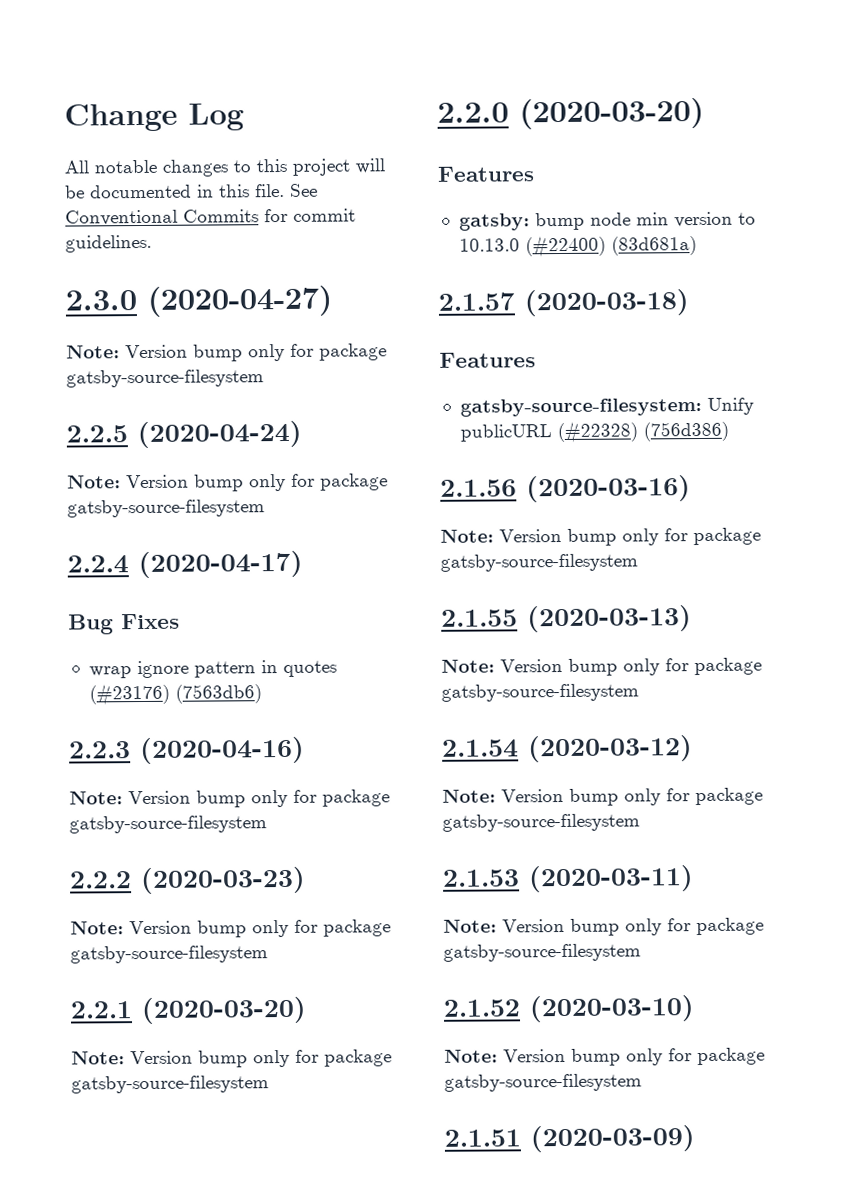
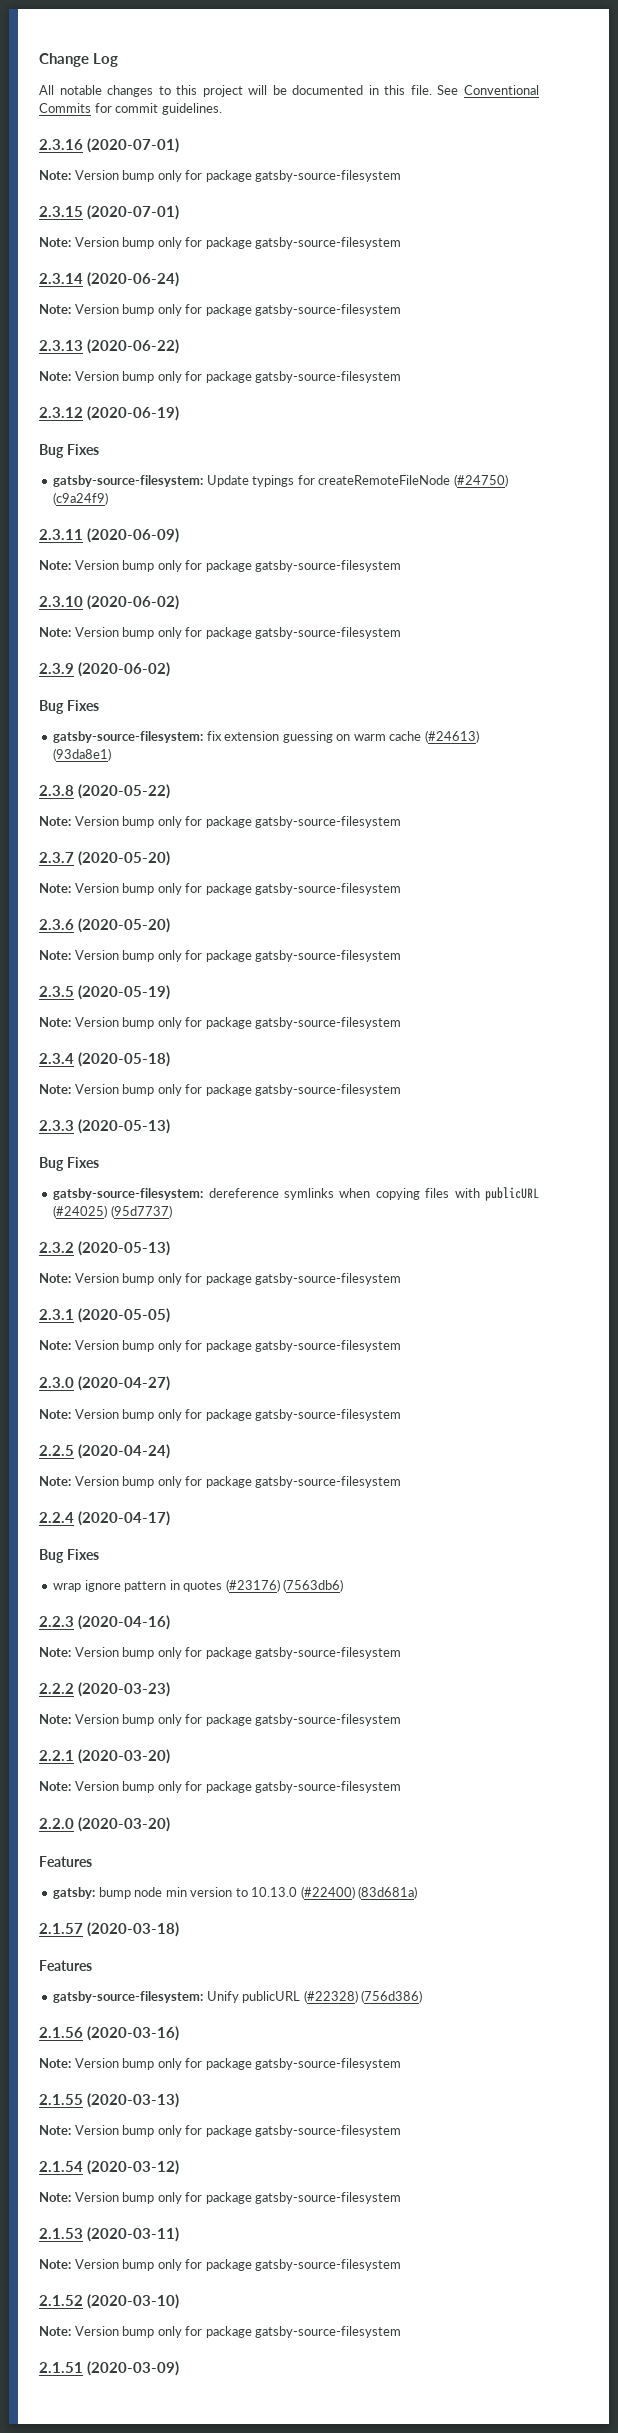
(152, 243) none -> [39,138,179,153] [39,170,402,182] [39,205,179,220] [39,237,402,249] [39,272,179,287] [39,304,402,316] [39,339,179,354] [39,371,402,383] [39,406,179,421] [39,444,99,458] [53,474,508,487] [53,492,109,505] [39,528,179,543] [39,560,402,572] [39,595,179,610] [39,627,402,639] [39,662,170,677] [39,700,99,714] [53,730,479,743] [53,748,112,761] [39,784,170,799] [39,816,402,828] [39,851,170,866] [39,883,402,895] [39,918,170,933] [39,950,402,962] [39,985,170,1000] [39,1017,402,1029] [39,1052,170,1067] [39,1084,402,1096] [39,1119,170,1134] [39,1157,99,1171] [53,1187,539,1201] [53,1205,172,1218] [39,1241,170,1256] [39,1273,402,1285] [39,1308,170,1323] [39,1340,402,1352] // 2.3.16 (2020-07-01) // Note: Version bump only for package gatsby-source-filesystem // 2.3.15 (2020-07-01) // Note: Version bump only for package gatsby-source-filesystem // 2.3.14 (2020-06-24) // Note: Version bump only for package gatsby-source-filesystem // 2.3.13 (2020-06-22) // Note: Version bump only for package gatsby-source-filesystem // 2.3.12 (2020-06-19) // Bug Fixes // gatsby-source-filesystem: Update typings for createRemoteFileNode (#24750) (c9a24f9) // 2.3.11 (2020-06-09) // Note: Version bump only for package gatsby-source-filesystem // 2.3.10 (2020-06-02) // Note: Version bump only for package gatsby-source-filesystem // 2.3.9 (2020-06-02) // Bug Fixes // gatsby-source-filesystem: fix extension guessing on warm cache (#24613) (93da8e1) // 2.3.8 (2020-05-22) // Note: Version bump only for package gatsby-source-filesystem // 2.3.7 (2020-05-20) // Note: Version bump only for package gatsby-source-filesystem // 2.3.6 (2020-05-20) // Note: Version bump only for package gatsby-source-filesystem // 2.3.5 (2020-05-19) // Note: Version bump only for package gatsby-source-filesystem // 2.3.4 (2020-05-18) // Note: Version bump only for package gatsby-source-filesystem // 2.3.3 (2020-05-13) // Bug Fixes // gatsby-source-filesystem: dereference symlinks when copying files with publicURL (#24025) (95d7737) // 2.3.2 (2020-05-13) // Note: Version bump only for package gatsby-source-filesystem // 2.3.1 (2020-05-05) // Note: Version bump only for package gatsby-source-filesystem

